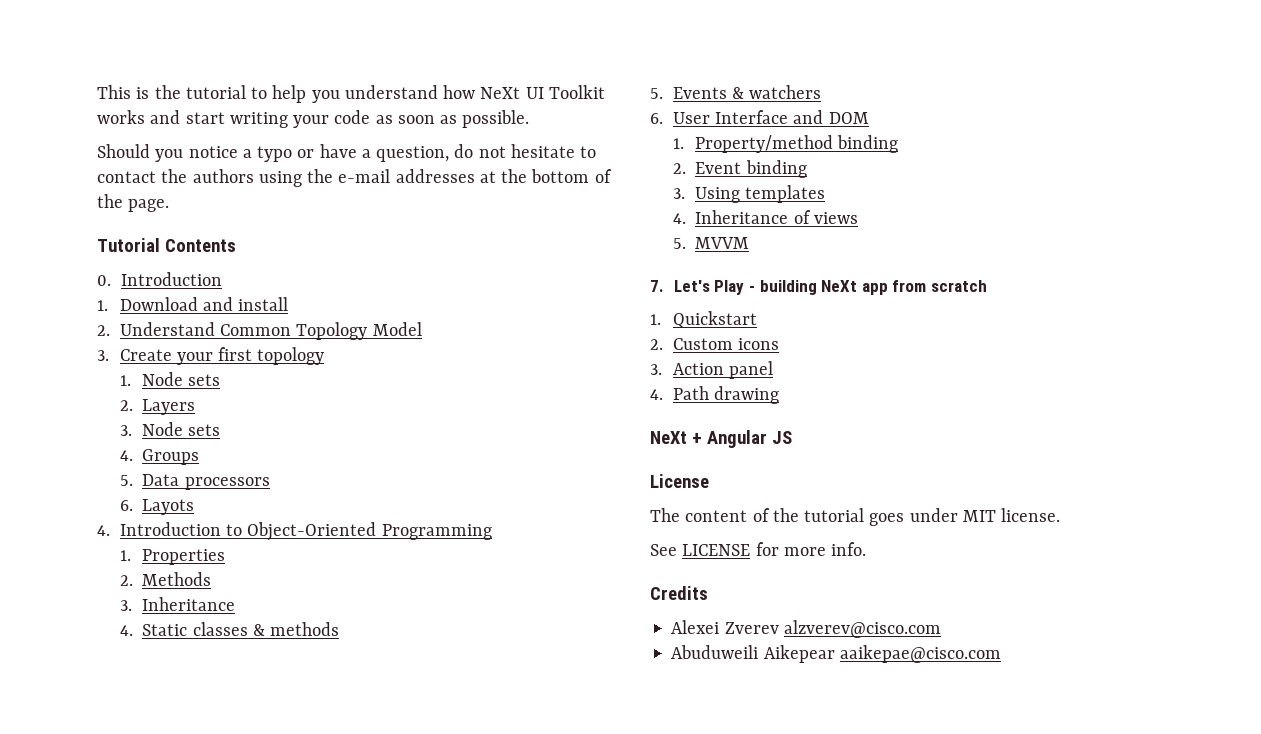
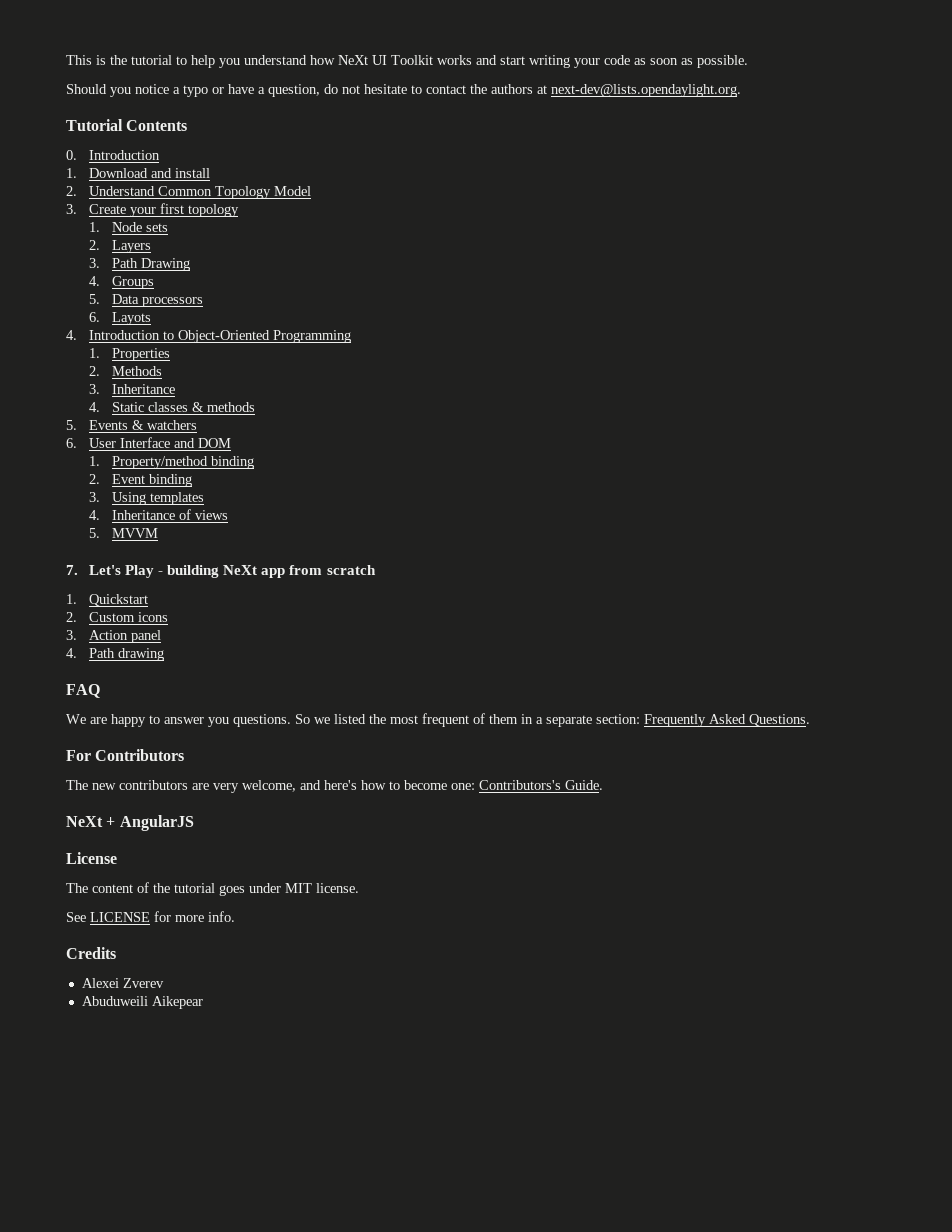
[258,169,612,187] [97,194,170,212] using the e-mail addresses at the bottom of the page. -> [537,84,741,97] at next-dev@lists.opendaylight.org.
[142,422,221,436] Node sets -> [112,258,191,271] Path Drawing
(780, 395) none -> [66,684,100,698] [66,713,810,727] [66,749,185,761] [66,780,603,793] // FAQ // We are happy to answer you questions. So we listed the most frequent of them in a separate section: Frequently Asked Questions. // For Contributors // The new contributors are very welcome, and here's how to become one: Contributors's Guide.
[706,430,792,448] Angular JS -> [119,815,194,831] AngularJS
[783,620,941,638] alzverev@cisco.com -> (164, 983) none
[839,645,1001,663] aaikepae@cisco.com -> (203, 1002) none

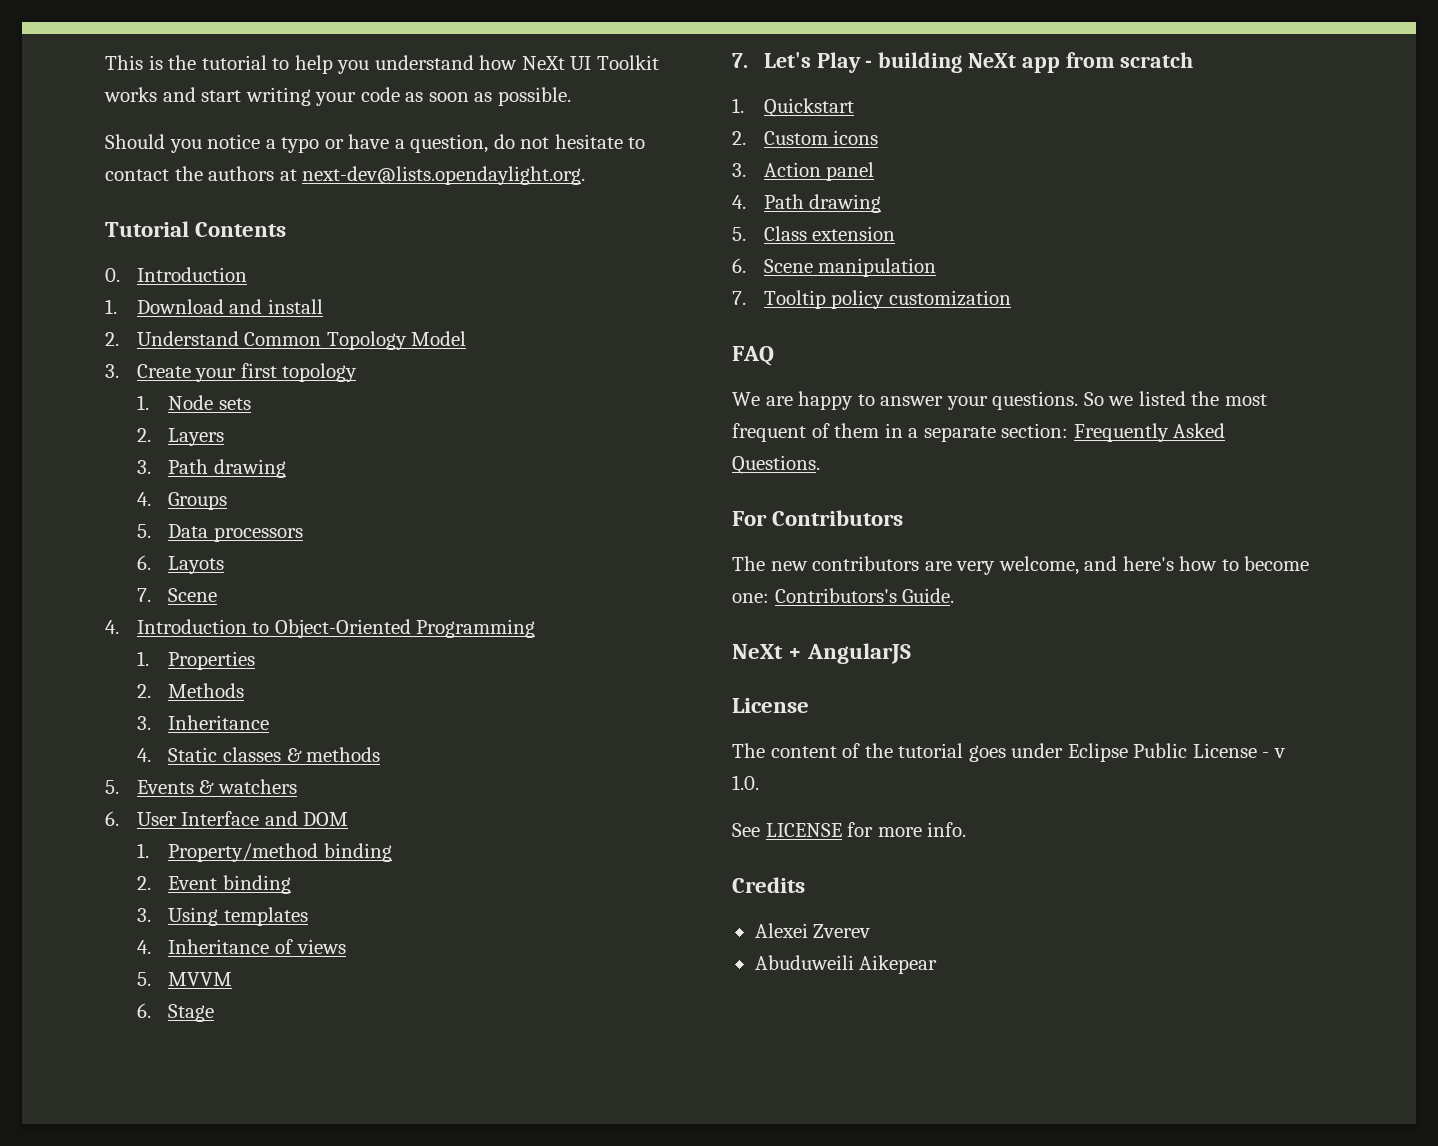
[141,258,191,271] Drawing -> [213,459,286,478] drawing
(152, 318) none -> [136,588,218,602] // 7. Scene
(159, 533) none -> [136,1003,215,1022] // 6. Stage
(165, 654) none -> [732,226,896,241] [732,258,937,277] [732,290,1011,309] // 5. Class extension // 6. Scene manipulation // 7. Tooltip policy customization
[208,717,229,727] you -> [946,396,988,410] your
[285,883,359,893] MIT license. -> [1067,743,1285,762] [732,775,759,790] Eclipse Public License - v 1.0.

